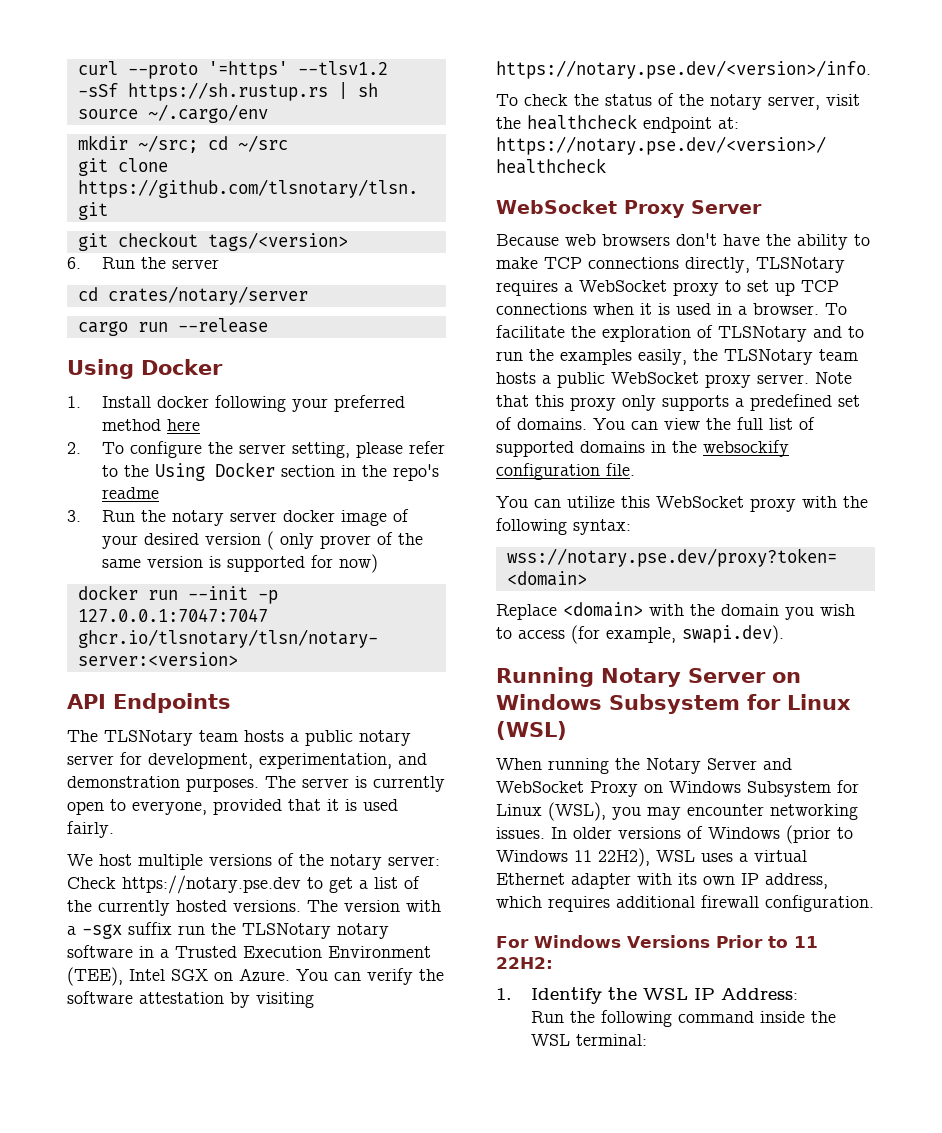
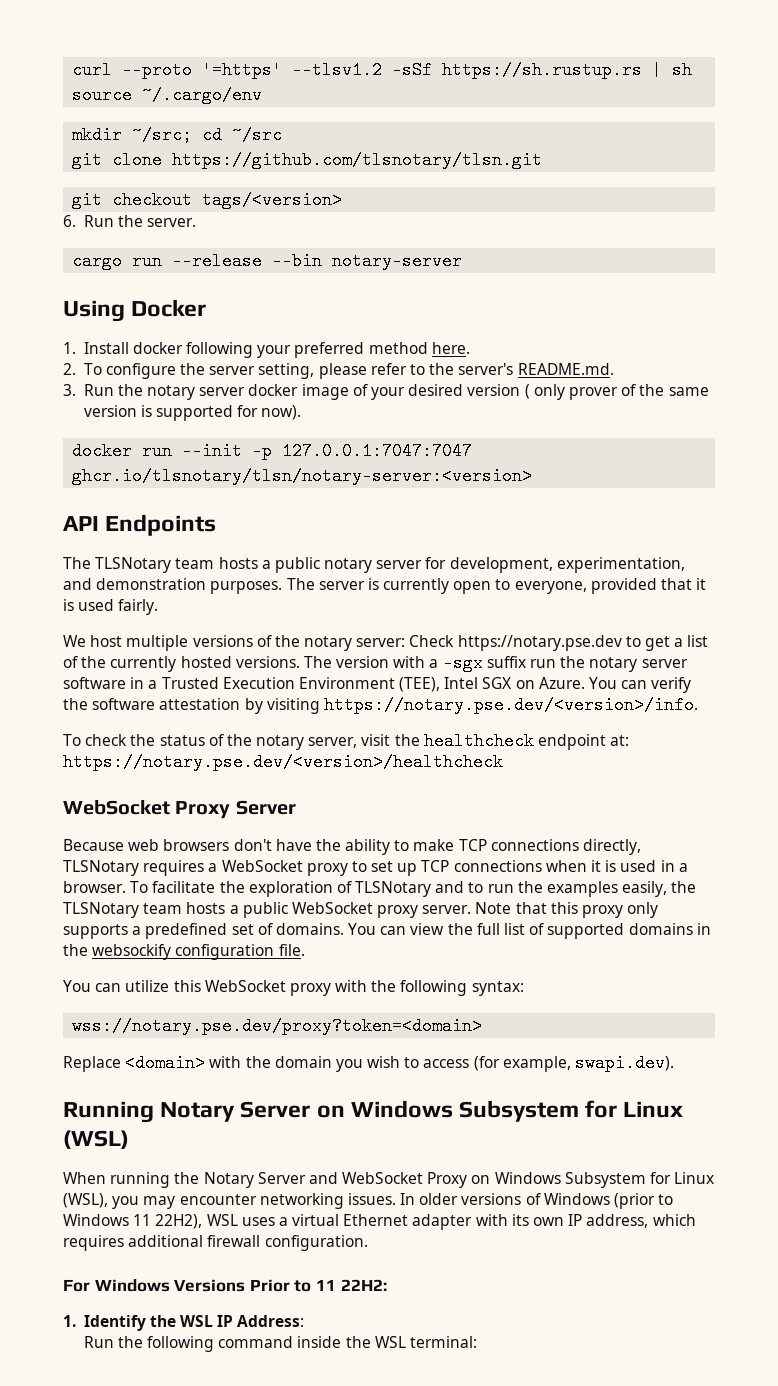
[171,259,219,269] [77,286,308,305] server // cd crates/notary/server -> [147,218,197,227] server.
(268, 325) none -> [272,252,463,270] --bin notary-server
[166,419,200,431] here -> [431,342,470,354] here.
[154,462,439,481] [101,487,159,499] Using Docker section in the repo's readme -> [458,363,614,375] server's README.md.
[338,554,378,573] now) -> [261,405,302,420] now).
[242,923,389,939] TLSNotary notary -> [589,657,688,672] notary server

